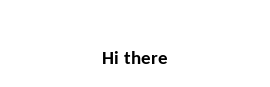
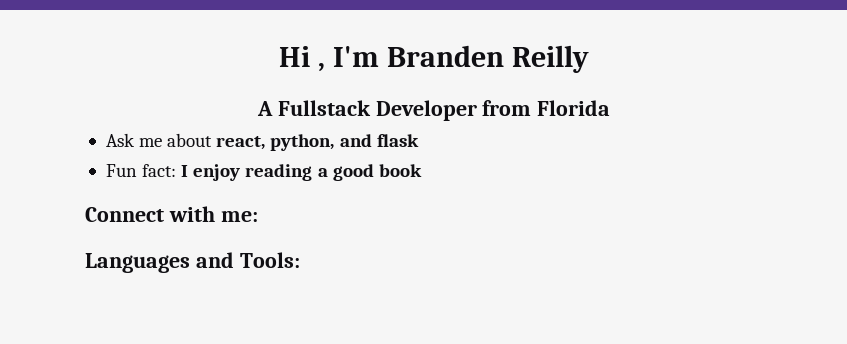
[123,51,168,64] there -> [318,45,589,73] [256,100,611,121] [105,133,419,151] [105,164,422,181] [85,206,258,222] [85,252,300,273] , I'm Branden Reilly // A Fullstack Developer from Florida // Ask me about react, python, and flask // Fun fact: I enjoy reading a good book // Connect with me: // Languages and Tools:

